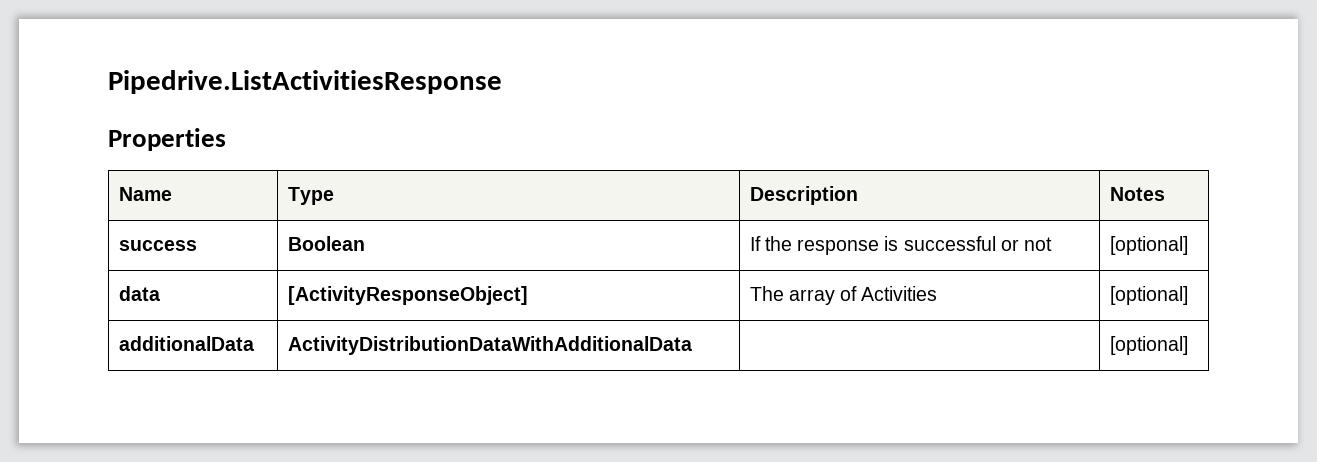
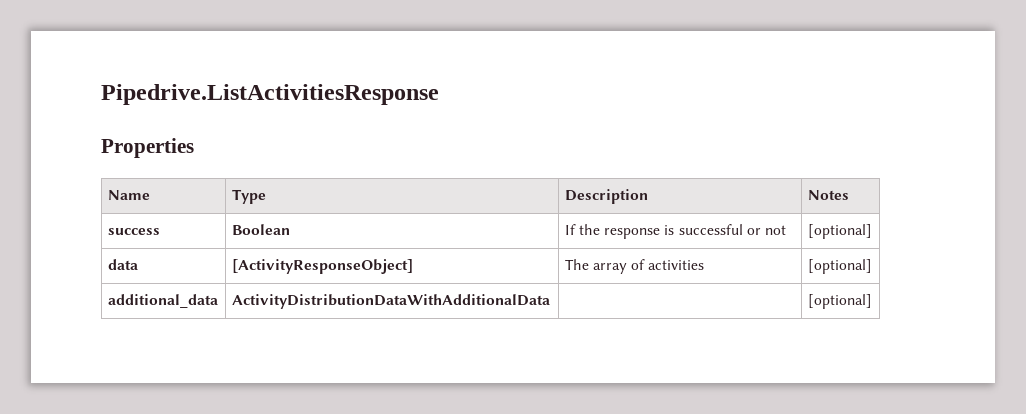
[861,286,938,301] [1109,286,1188,305] [118,336,254,351] Activities | [optional] // additionalData -> [648,260,705,270] [807,259,872,274] [107,294,218,308] activities | [optional] // additional_data

